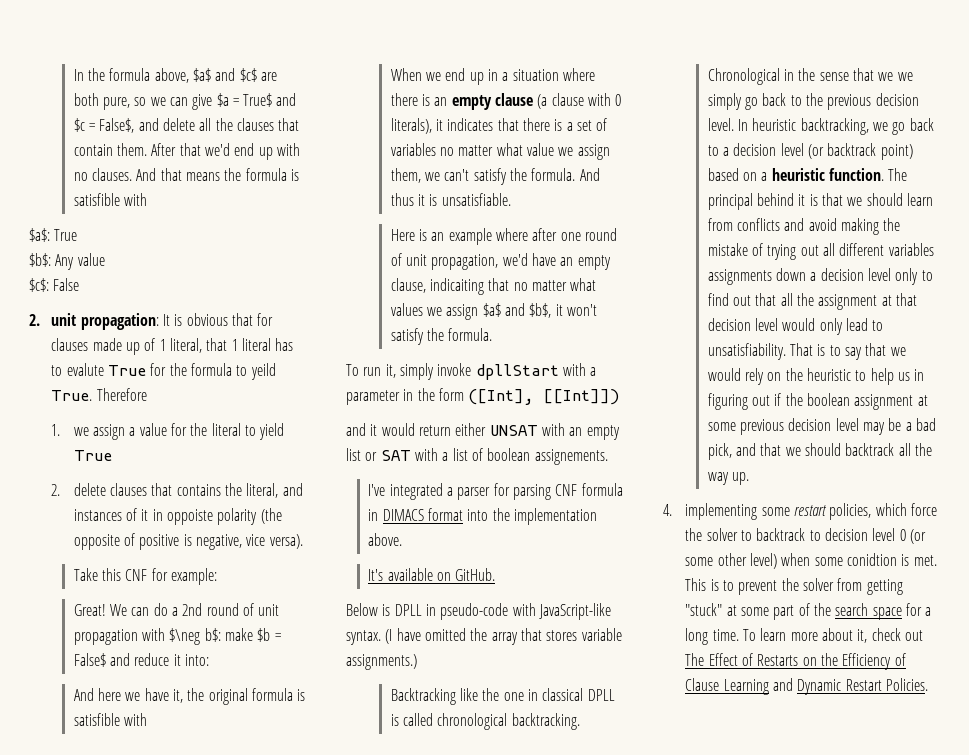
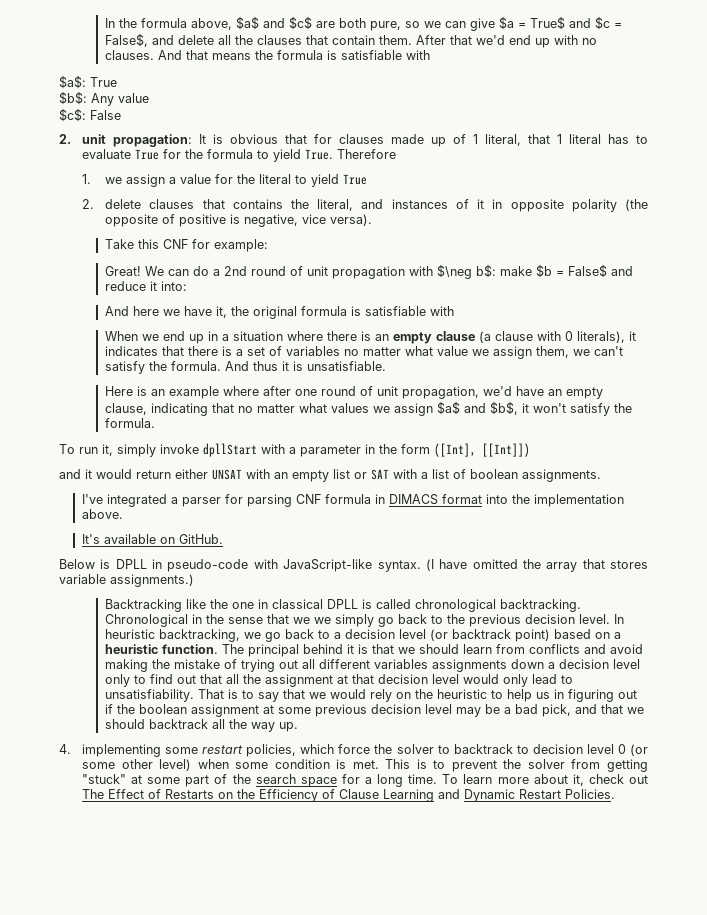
[73,193,120,206] satisfible -> [341,50,403,60] satisfiable
[66,363,104,376] evalute -> [82,149,132,159] evaluate
[250,363,276,380] yeild -> [273,149,302,162] yield
[166,509,213,525] oppoiste -> [510,199,564,212] opposite
[73,713,120,726] satisfible -> [365,306,427,316] satisfiable
[429,278,484,295] indicaiting -> [151,403,209,416] indicating
[534,449,608,465] assignements. -> [522,469,601,482] assignments.
[846,553,897,566] conidtion -> [274,759,330,769] condition

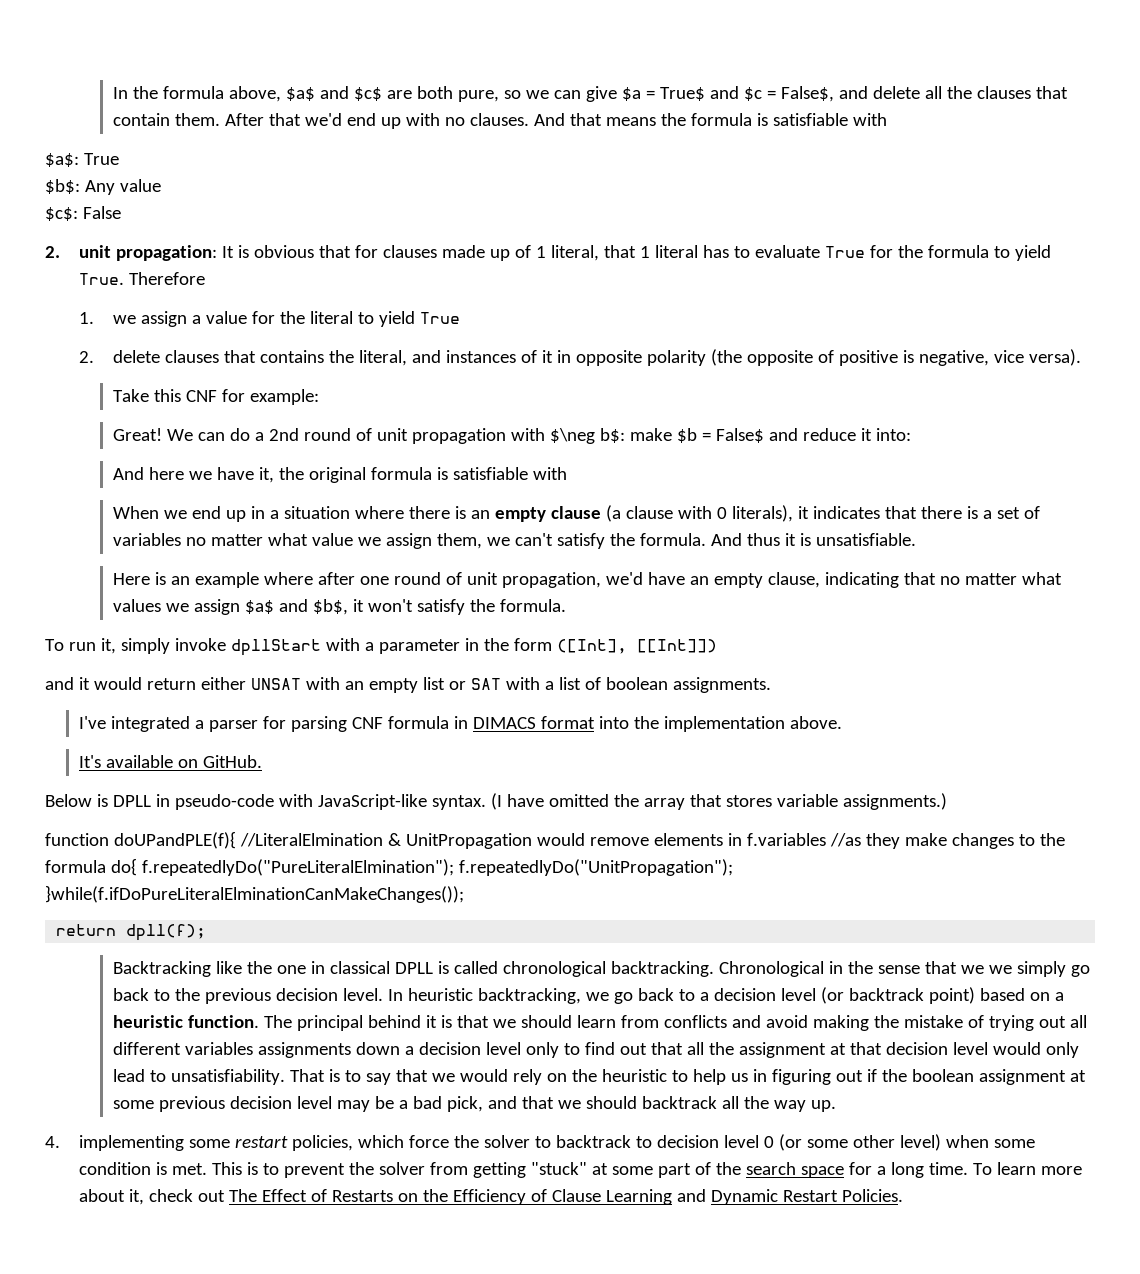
(194, 580) none -> [45,831,1065,849] [45,858,733,876] [45,885,464,903] [56,924,207,941] // function doUPandPLE(f){ //LiteralElmination & UnitPropagation would remove elements in f.variables //as they make changes to the formula do{ f.repeatedlyDo("PureLiteralElmination"); f.repeatedlyDo("UnitPropagation"); }while(f.ifDoPureLiteralElminationCanMakeChanges()); // return dpll(f);

